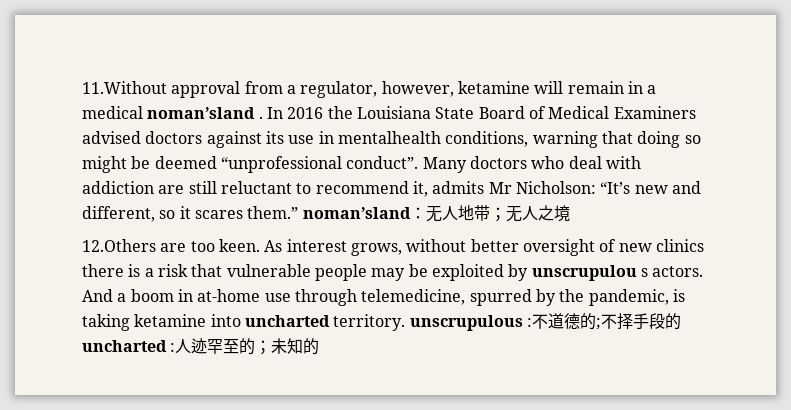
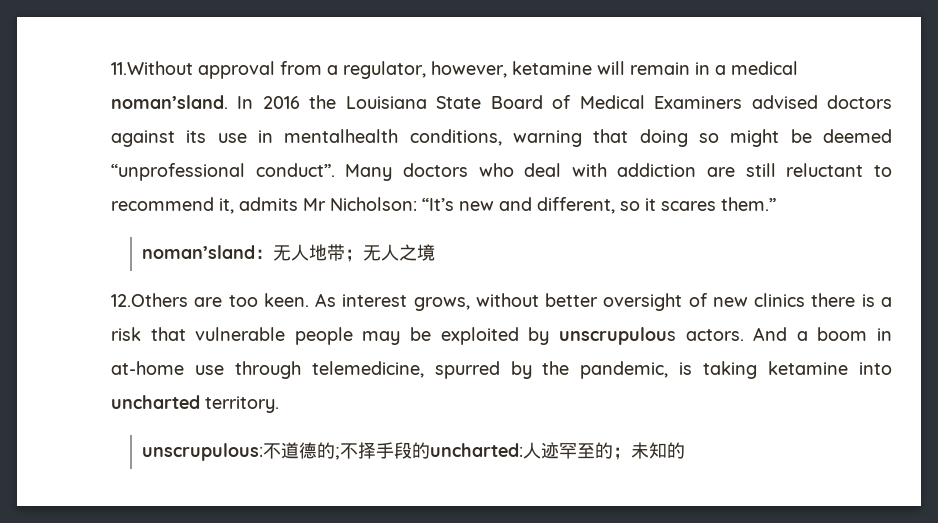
[147,107,263,119] noman’sland . -> [111,95,228,109] noman’sland.
(299, 212) none -> (776, 204) //
[531,265,648,281] unscrupulou s -> [558,327,676,345] unscrupulous
[409,315,532,331] unscrupulous : -> [142,443,264,461] // unscrupulous:
[82,340,176,352] uncharted : -> [430,443,524,457] uncharted:

